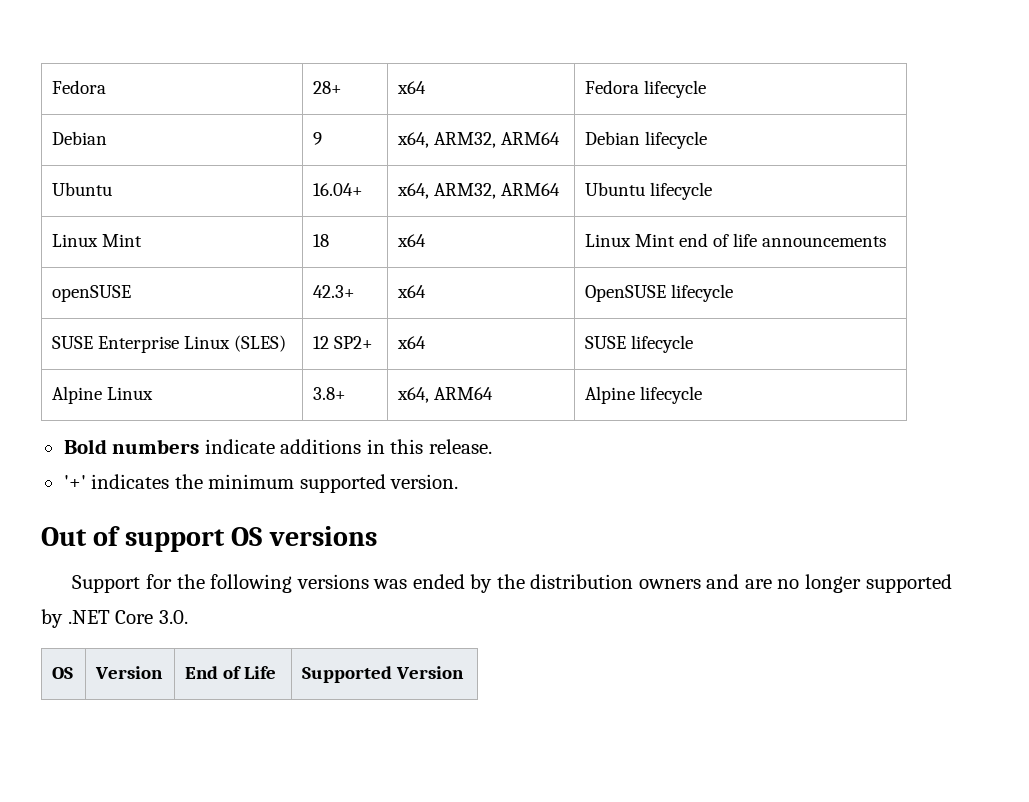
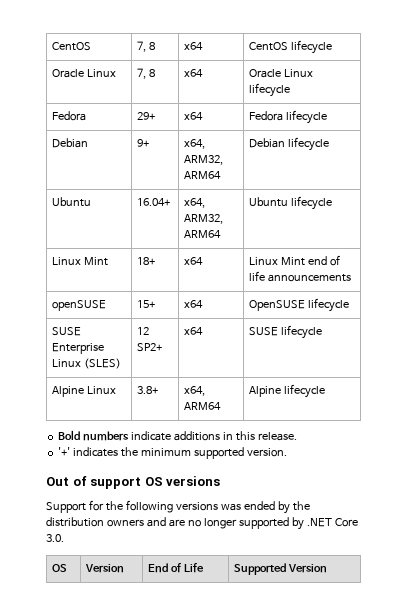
(52, 87) none -> [51,42,91,51] [136,41,155,52] [183,42,203,50] [248,40,332,54] [51,69,116,78] [136,68,155,79] [183,69,203,77] [248,69,313,78] [248,83,290,97] CentOS | 7, 8 | x64 | CentOS lifecycle // Oracle Linux | 7, 8 | x64 | Oracle Linux lifecycle //
[313,81,343,94] 28+ -> [136,112,155,120] 29+
[313,132,323,145] 9 -> [136,139,149,147] 9+
[313,234,330,247] 18 -> [136,257,155,265] 18+
[313,285,356,298] 42.3+ -> [136,300,155,308] 15+

